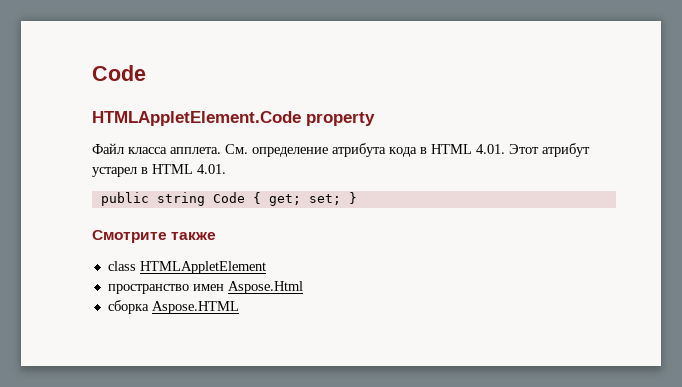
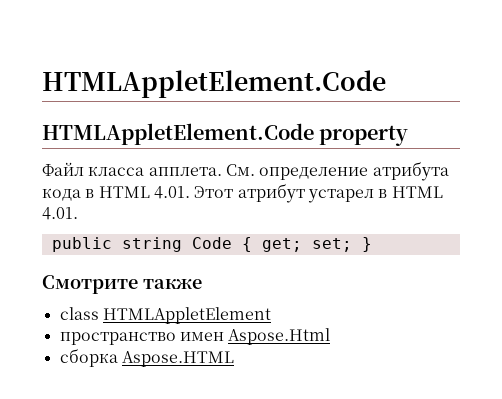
[92,65,146,81] Code -> [42,70,386,98] HTMLAppletElement.Code

